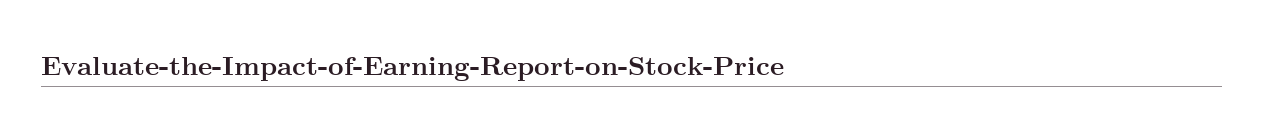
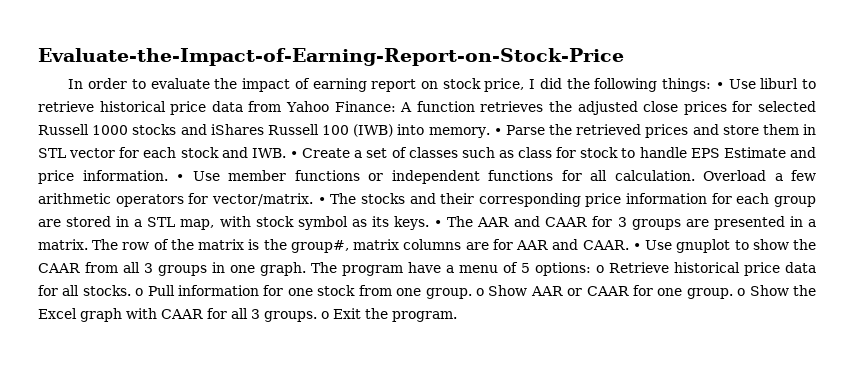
(784, 69) none -> [68,78,817,92] [38,101,817,115] [38,124,816,138] [38,147,816,158] [38,170,816,184] [38,193,816,207] [38,216,816,230] [38,239,816,253] [38,262,816,276] [38,285,816,299] [38,308,457,322] // In order to evaluate the impact of earning report on stock price, I did the following things: • Use liburl to retrieve historical price data from Yahoo Finance: A function retrieves the adjusted close prices for selected Russell 1000 stocks and iShares Russell 100 (IWB) into memory. • Parse the retrieved prices and store them in STL vector for each stock and IWB. • Create a set of classes such as class for stock to handle EPS Estimate and price information. • Use member functions or independent functions for all calculation. Overload a few arithmetic operators for vector/matrix. • The stocks and their corresponding price information for each group are stored in a STL map, with stock symbol as its keys. • The AAR and CAAR for 3 groups are presented in a matrix. The row of the matrix is the group#, matrix columns are for AAR and CAAR. • Use gnuplot to show the CAAR from all 3 groups in one graph. The program have a menu of 5 options: o Retrieve historical price data for all stocks. o Pull information for one stock from one group. o Show AAR or CAAR for one group. o Show the Excel graph with CAAR for all 3 groups. o Exit the program.

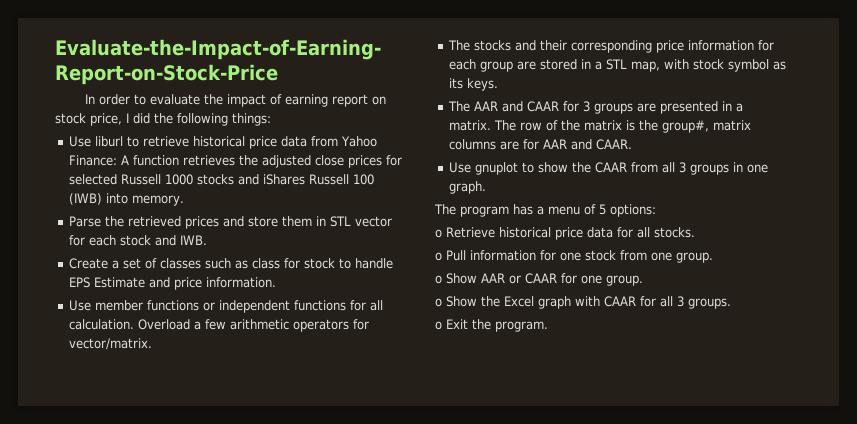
[715,82,724,89] • -> (271, 119) //
[493,128,502,135] • -> (184, 200) //
[289,151,298,158] • -> (207, 240) //
[176,174,184,181] • -> (276, 282) //
[317,197,326,204] • -> (152, 344) //
[434,220,443,227] • -> (498, 84) //
[632,243,641,250] • -> (632, 144) //
(306, 269) none -> (486, 187) //
[408,262,441,273] have -> [513,204,533,215] has
(591, 269) none -> (656, 210) //
(131, 290) none -> (695, 232) //
(472, 293) none -> (713, 257) //
(733, 293) none -> (643, 280) //
(317, 316) none -> (731, 303) //

